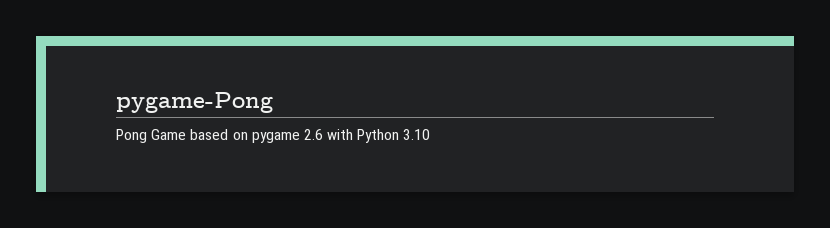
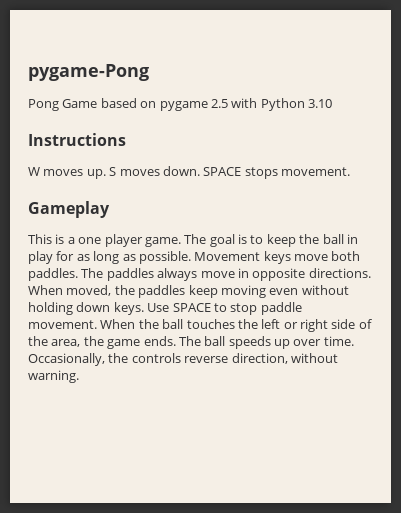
[303,129,323,140] 2.6 -> [210,99,228,108] 2.5
(431, 134) none -> [28,133,126,146] [28,166,350,179] [28,201,110,218] [28,234,358,247] [28,251,361,264] [28,268,371,281] [28,285,349,298] [28,302,302,315] [28,319,372,332] [28,336,354,349] [28,353,338,366] [28,370,79,383] // Instructions // W moves up. S moves down. SPACE stops movement. // Gameplay // This is a one player game. The goal is to keep the ball in play for as long as possible. Movement keys move both paddles. The paddles always move in opposite directions. When moved, the paddles keep moving even without holding down keys. Use SPACE to stop paddle movement. When the ball touches the left or right side of the area, the game ends. The ball speeds up over time. Occasionally, the controls reverse direction, without warning.

